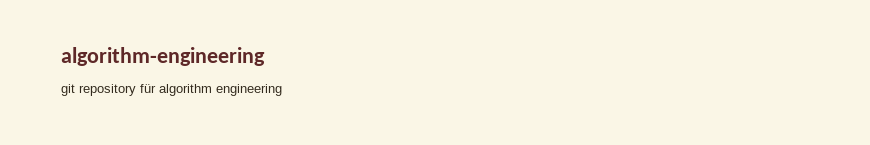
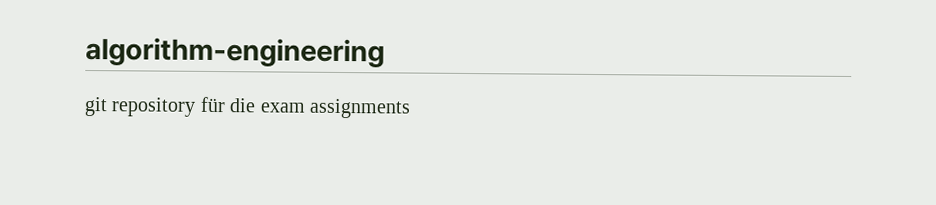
[159,84,282,96] algorithm engineering -> [229,98,411,119] die exam assignments

